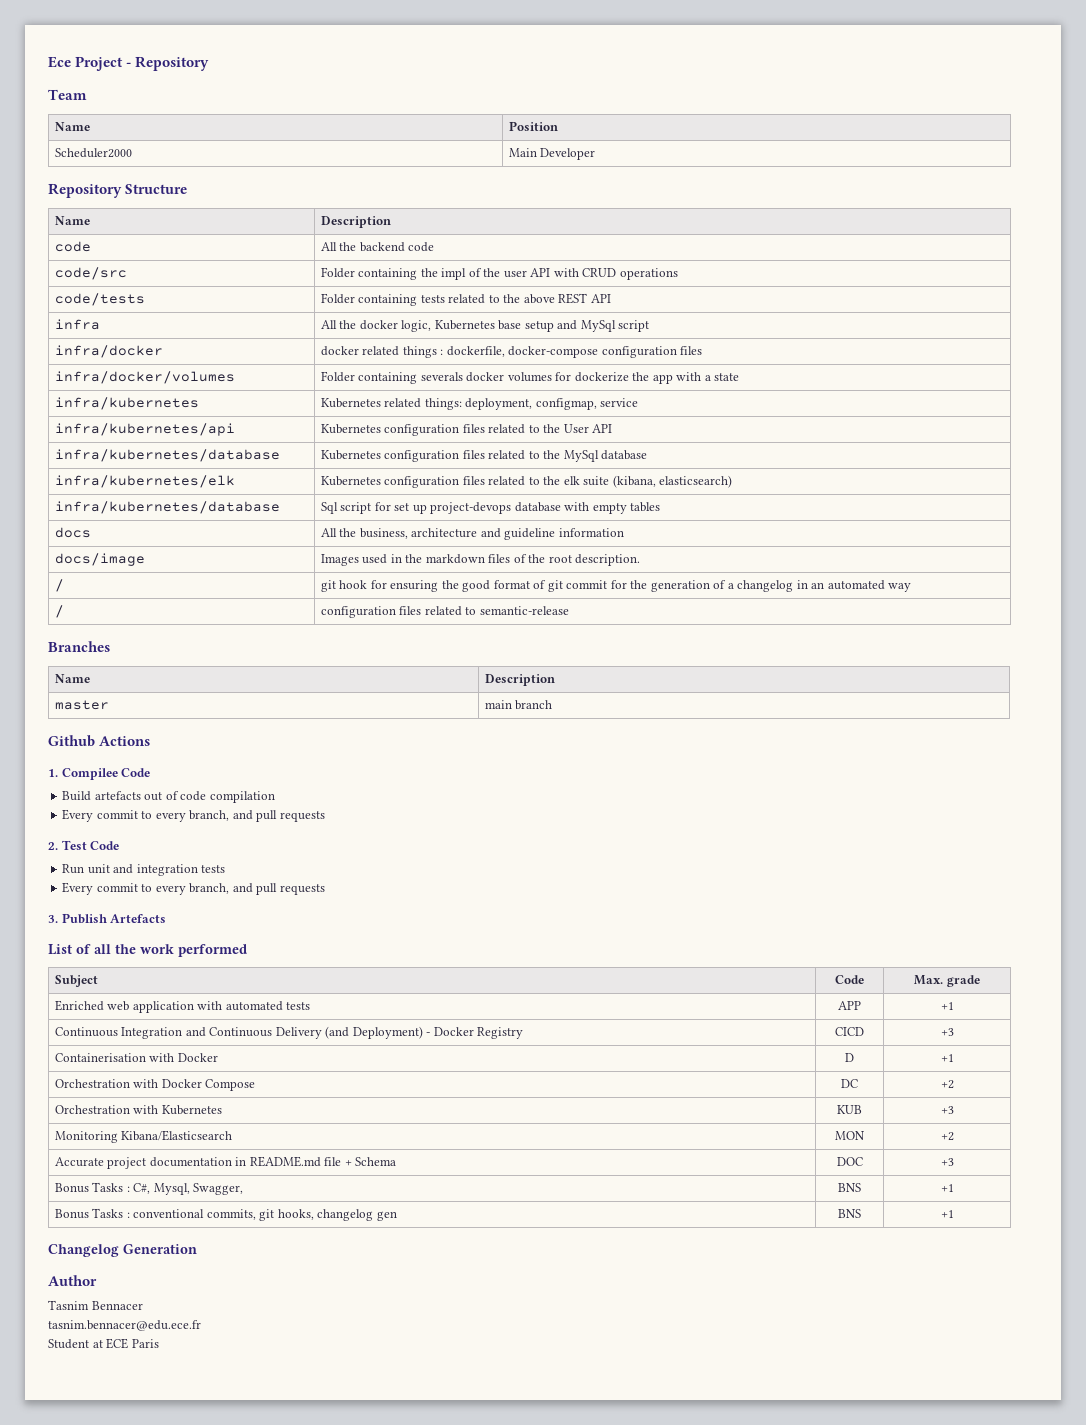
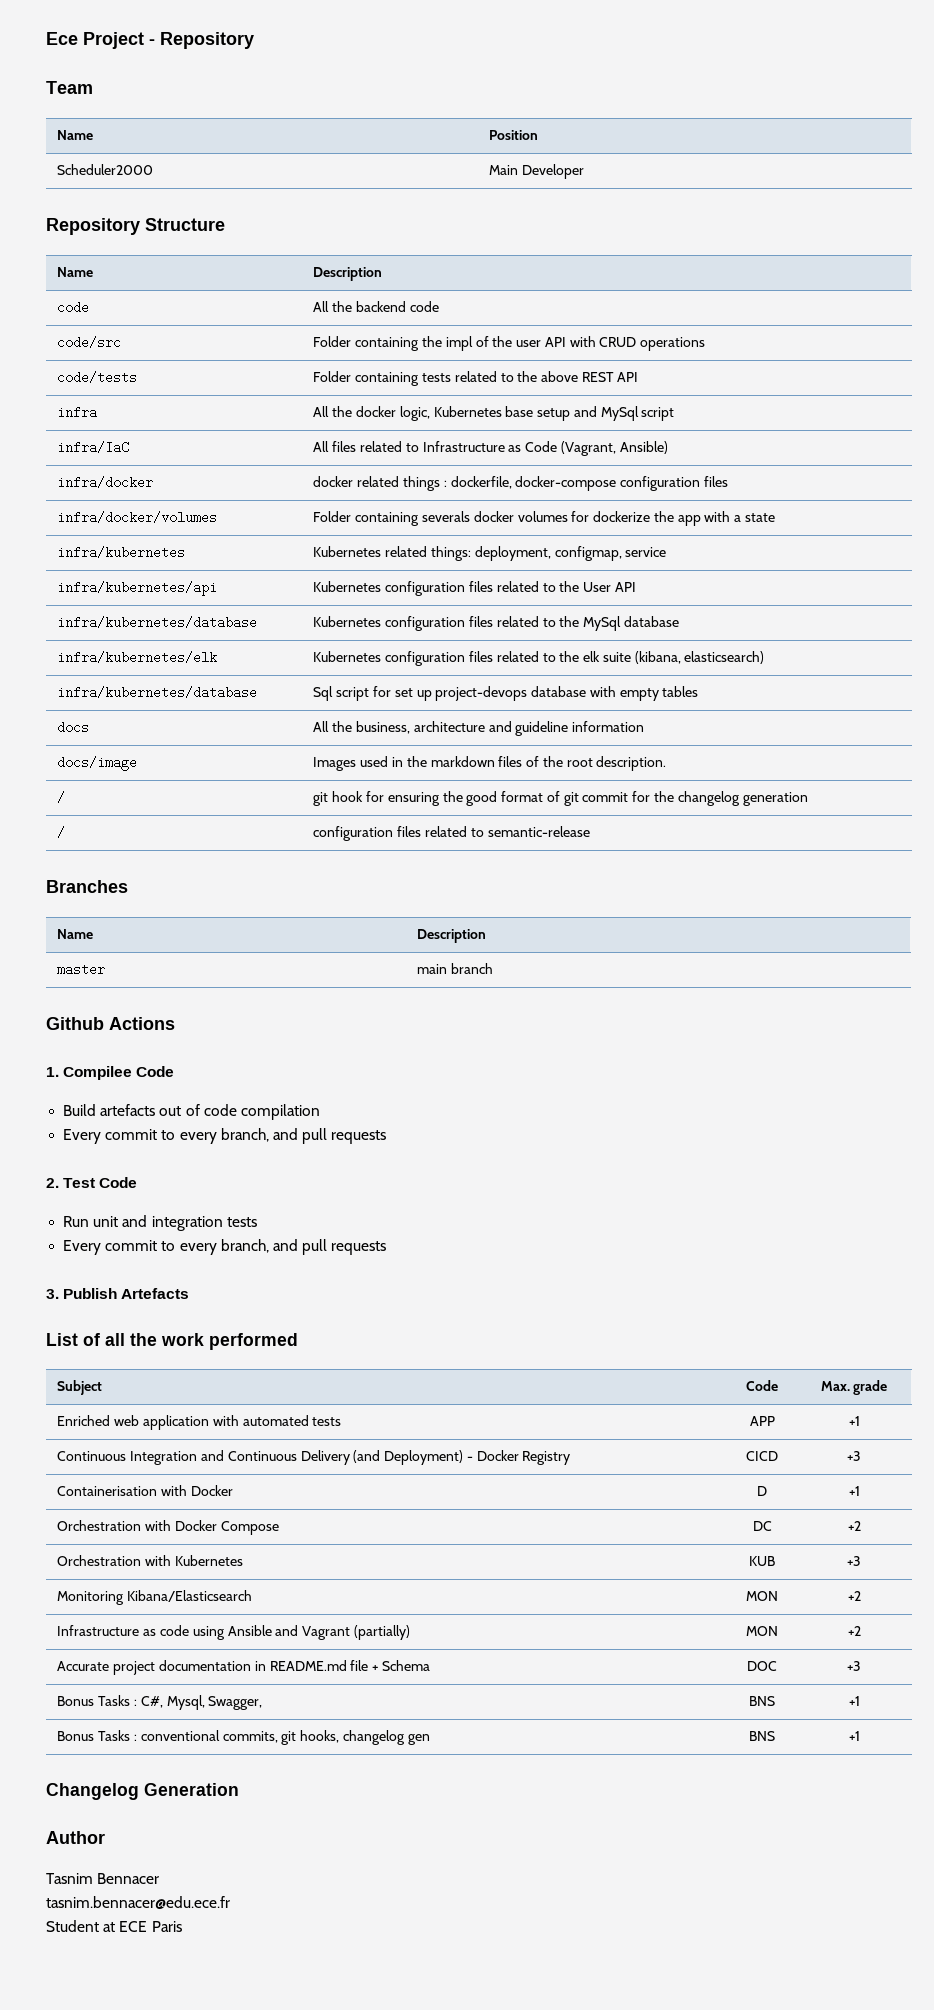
(650, 326) none -> [57,441,130,454] [313,441,668,456] // infra/IaC | All files related to Infrastructure as Code (Vagrant, Ansible)
(648, 584) none -> [677,791,740,806] changelog
[713,580,912,592] of a changelog in an automated way -> (808, 799) none
(954, 1136) none -> [57,1625,410,1640] [746,1626,778,1636] [847,1626,861,1636] // Infrastructure as code using Ansible and Vagrant (partially) | MON | +2

